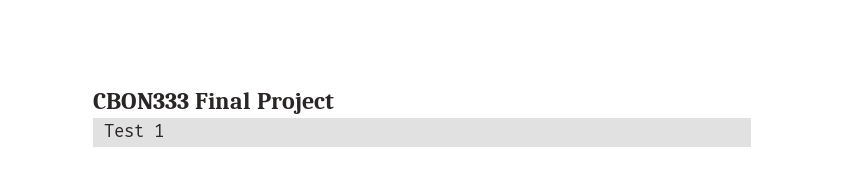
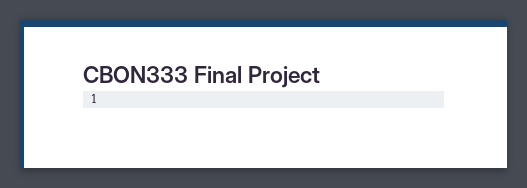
[104,124,145,137] Test -> (321, 77) none

